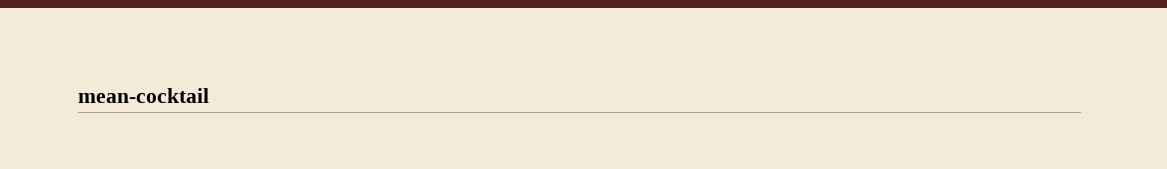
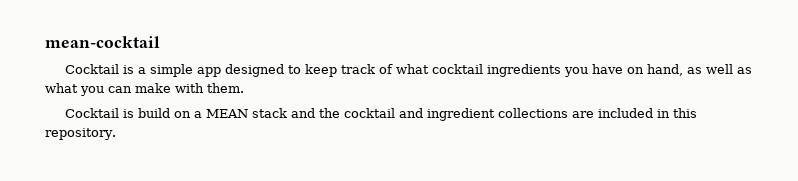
(209, 95) none -> [65,64,753,77] [45,83,244,96] [65,108,698,121] [45,128,116,140] // Cocktail is a simple app designed to keep track of what cocktail ingredients you have on hand, as well as what you can make with them. // Cocktail is build on a MEAN stack and the cocktail and ingredient collections are included in this repository.

